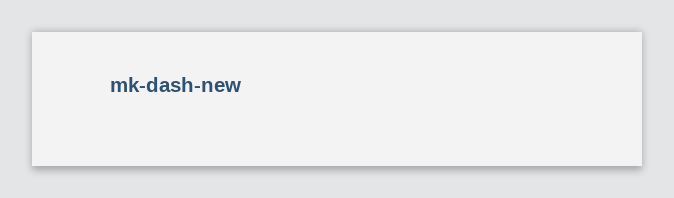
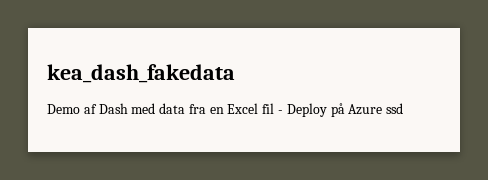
[110,77,241,92] mk-dash-new -> [47,64,235,83] [47,103,404,117] kea_dash_fakedata // Demo af Dash med data fra en Excel fil - Deploy på Azure ssd

